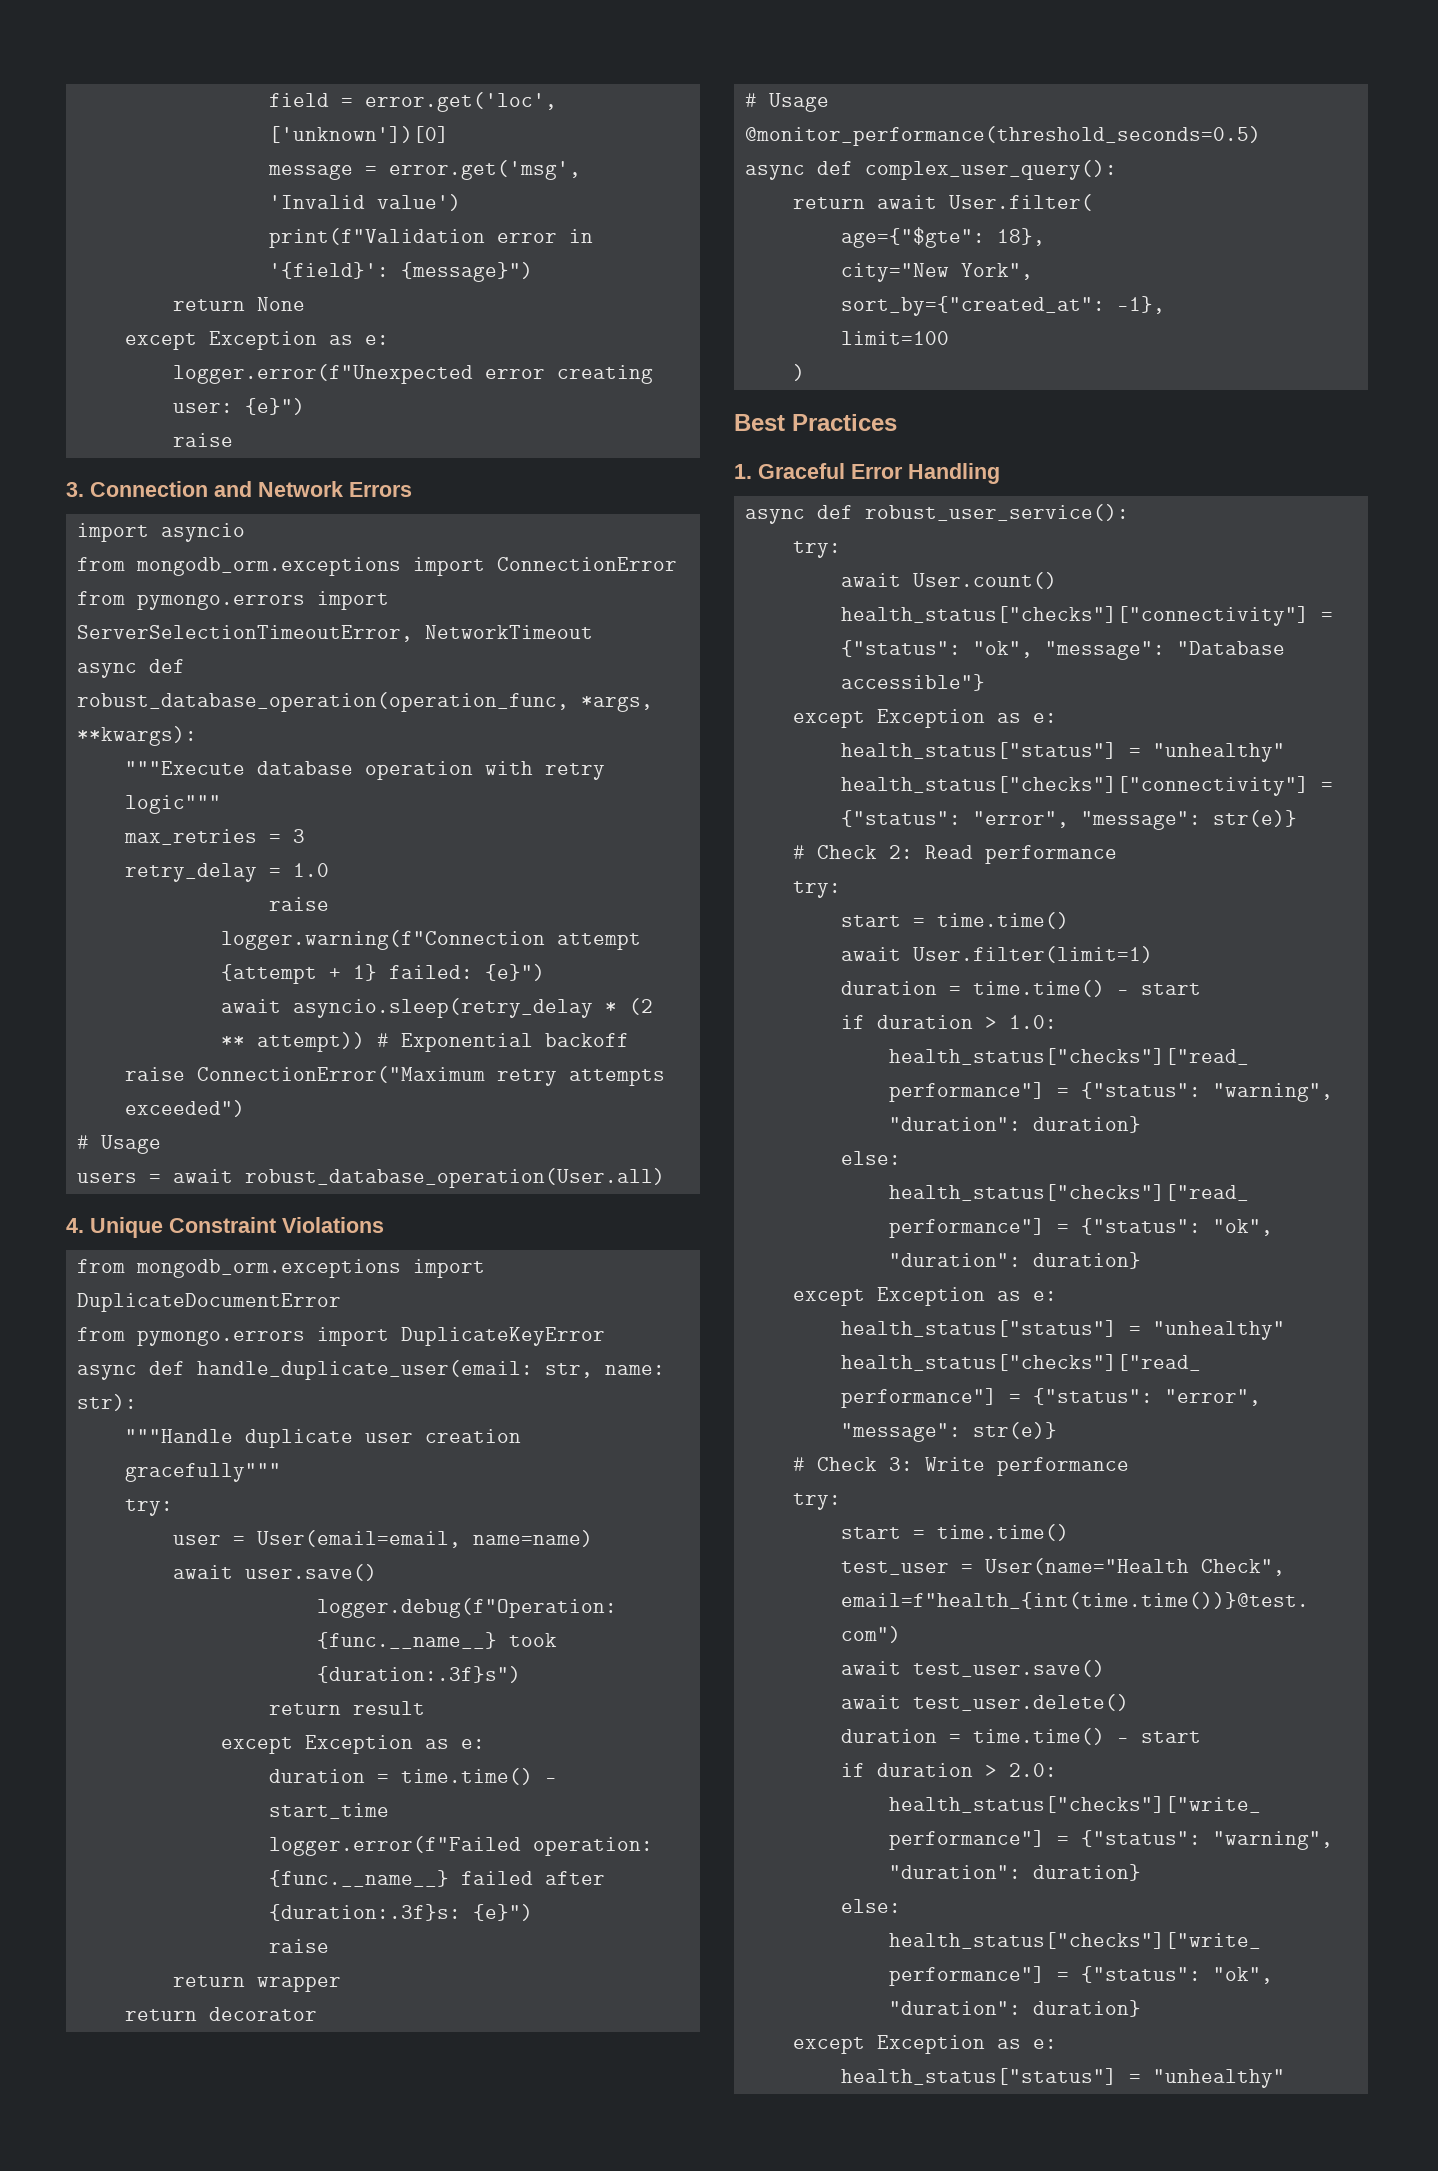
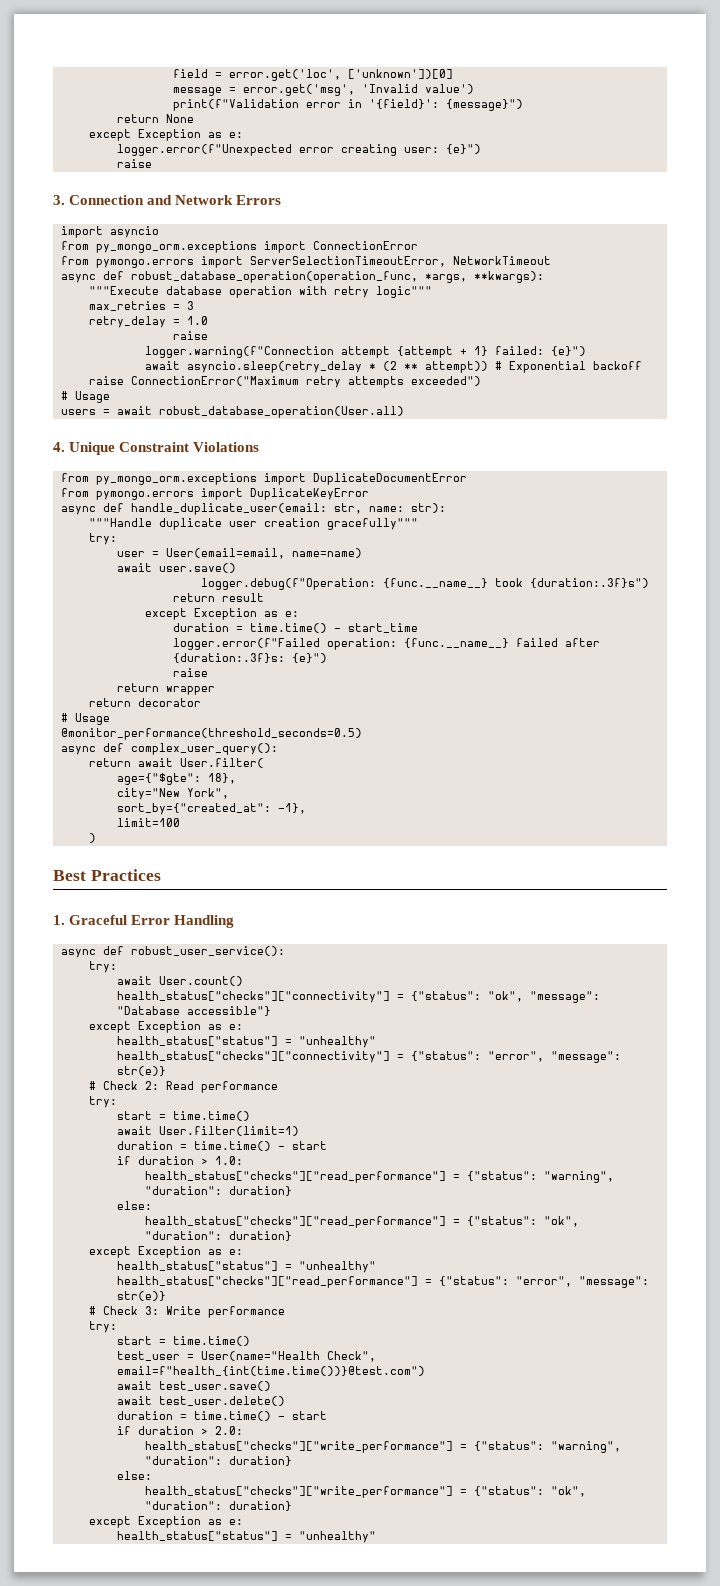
[136,557,402,576] mongodb_orm.exceptions -> [95,241,257,253] py_mongo_orm.exceptions
[136,1259,402,1278] mongodb_orm.exceptions -> [95,473,257,485] py_mongo_orm.exceptions

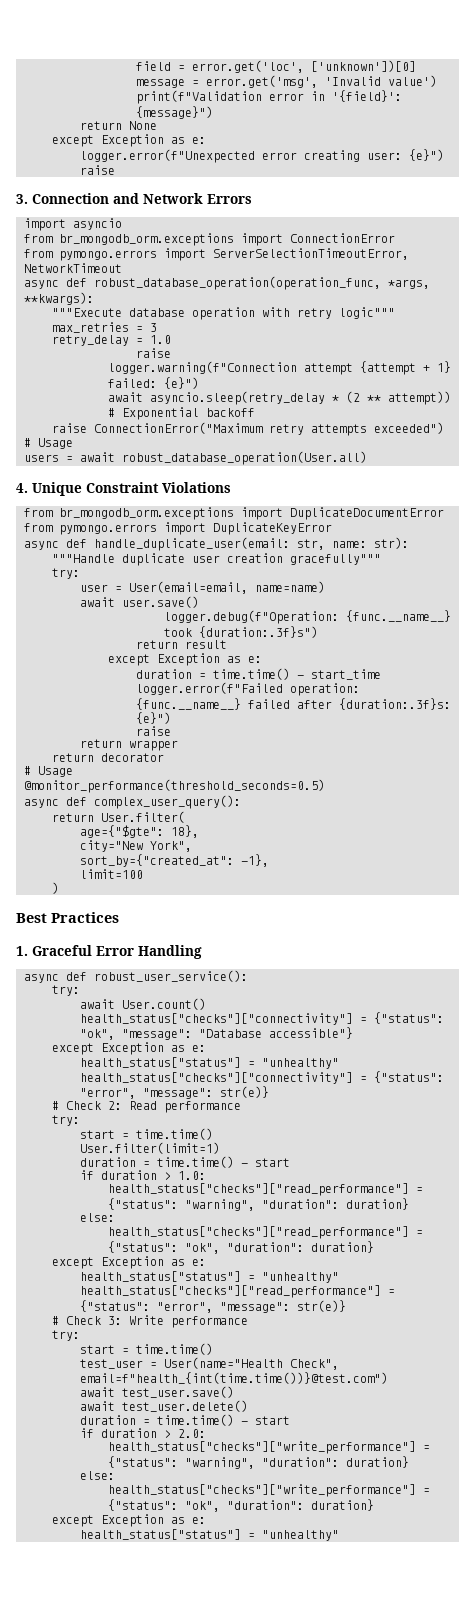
[95,241,257,253] py_mongo_orm.exceptions -> [58,233,234,246] br_mongodb_orm.exceptions
[95,473,257,485] py_mongo_orm.exceptions -> [58,507,234,520] br_mongodb_orm.exceptions
[137,758,173,767] await -> (94, 817) none
[116,1126,152,1135] await -> (213, 1134) none

